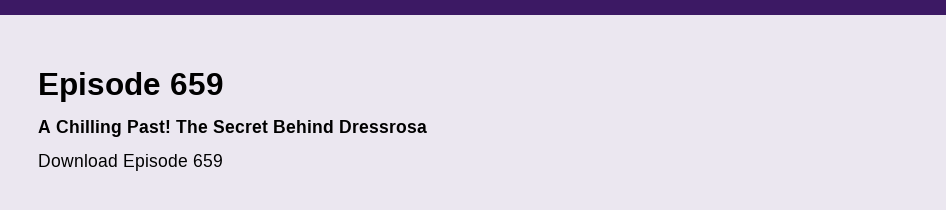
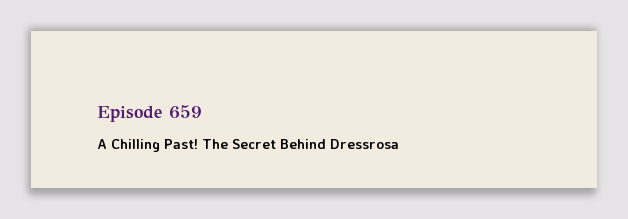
[38,154,223,171] // Download Episode 659 -> (399, 144) none

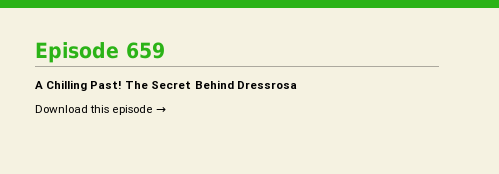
(399, 144) none -> [35,105,167,115] // Download this episode →

